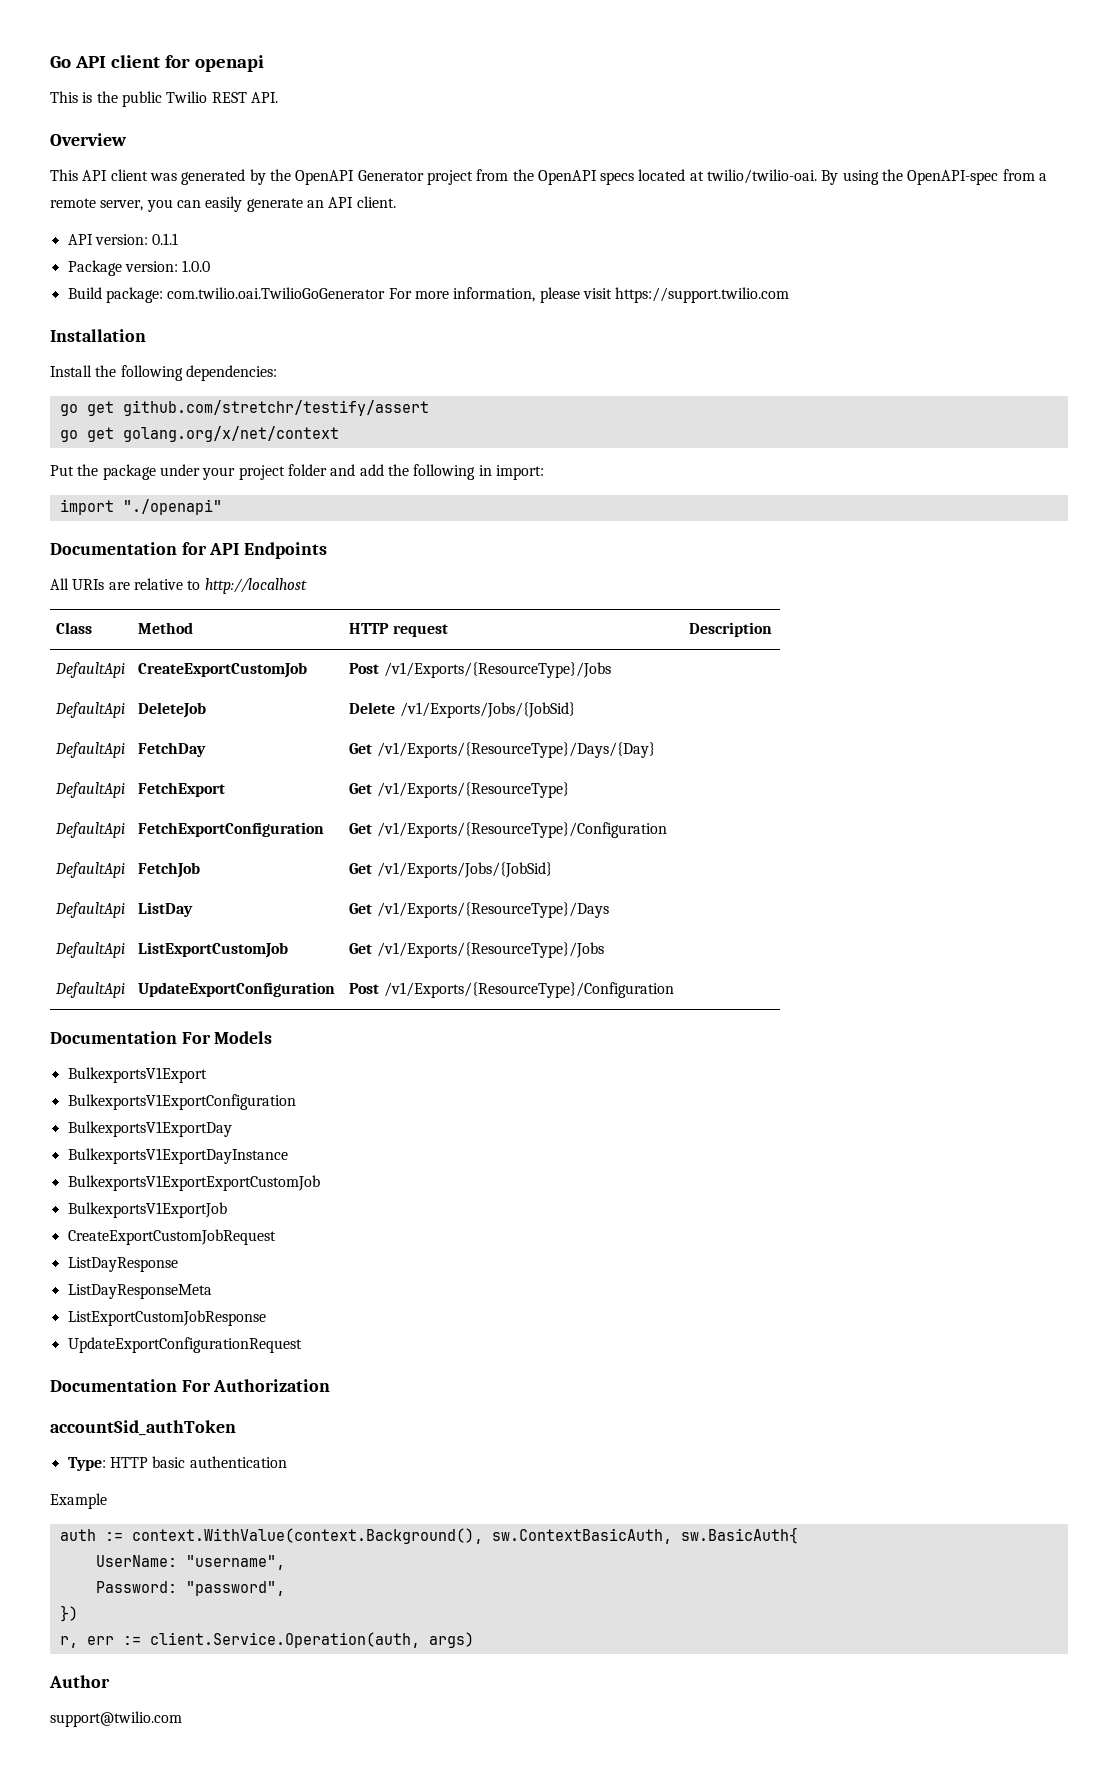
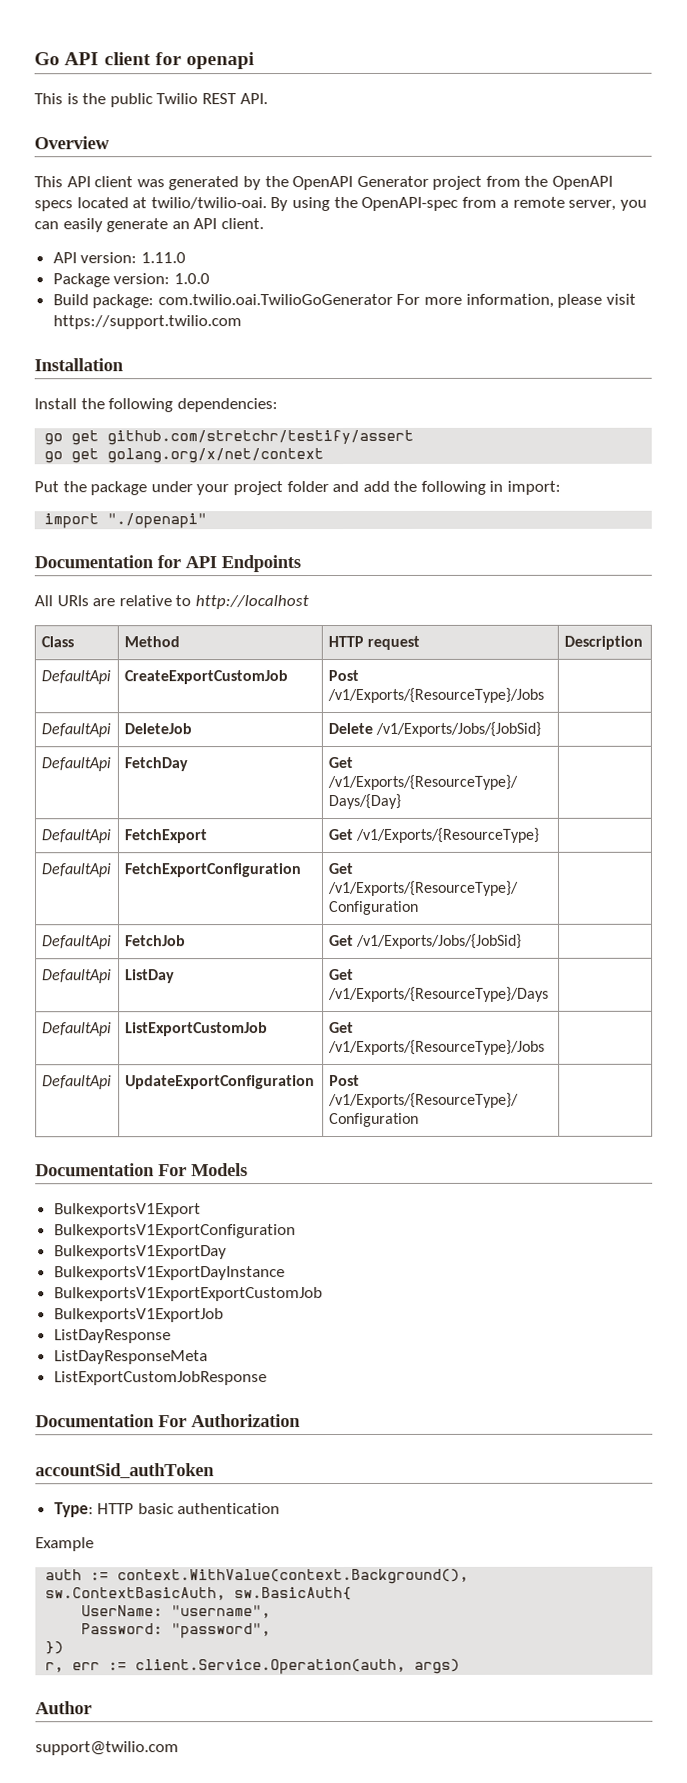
[152,233,179,245] 0.1.1 -> [140,252,186,264] 1.11.0
[67,1229,276,1245] // CreateExportCustomJobRequest -> (224, 1315) none
[67,1337,302,1353] // UpdateExportConfigurationRequest -> (267, 1378) none

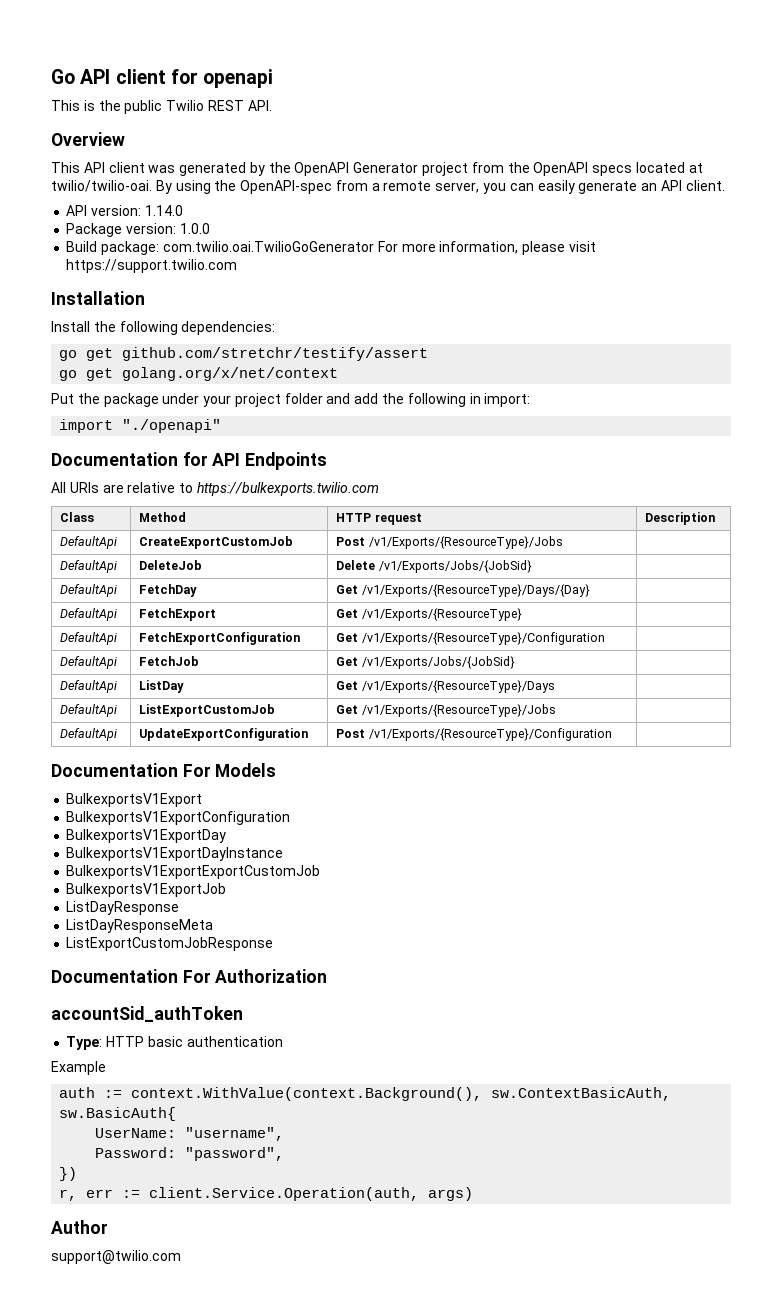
[140,252,186,264] 1.11.0 -> [144,205,183,216] 1.14.0
[194,595,309,610] http://localhost -> [196,482,379,496] https://bulkexports.twilio.com

